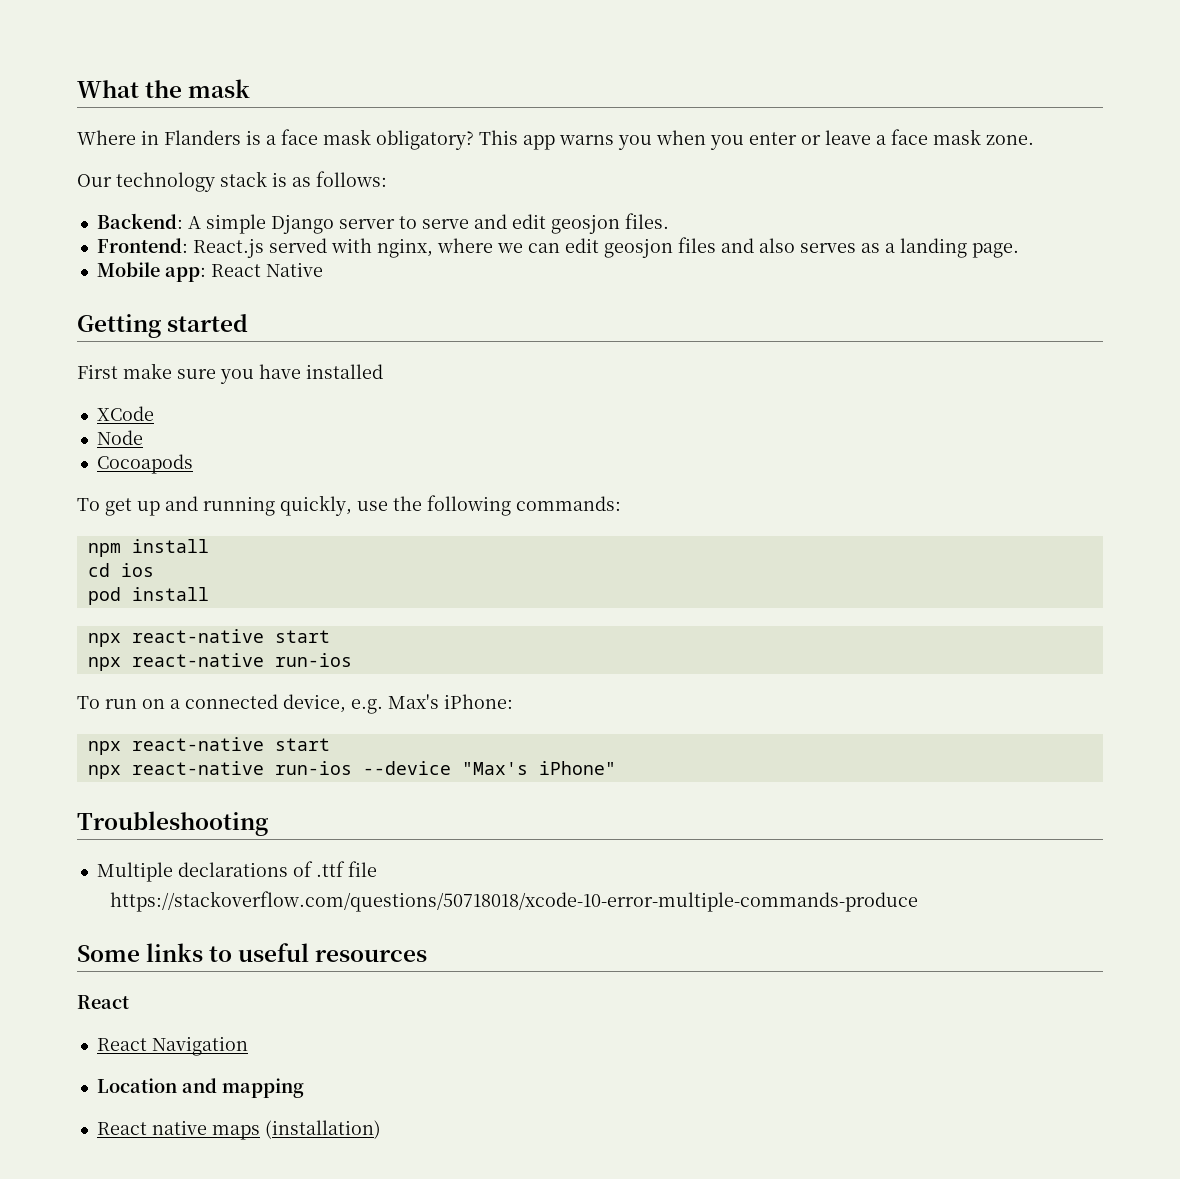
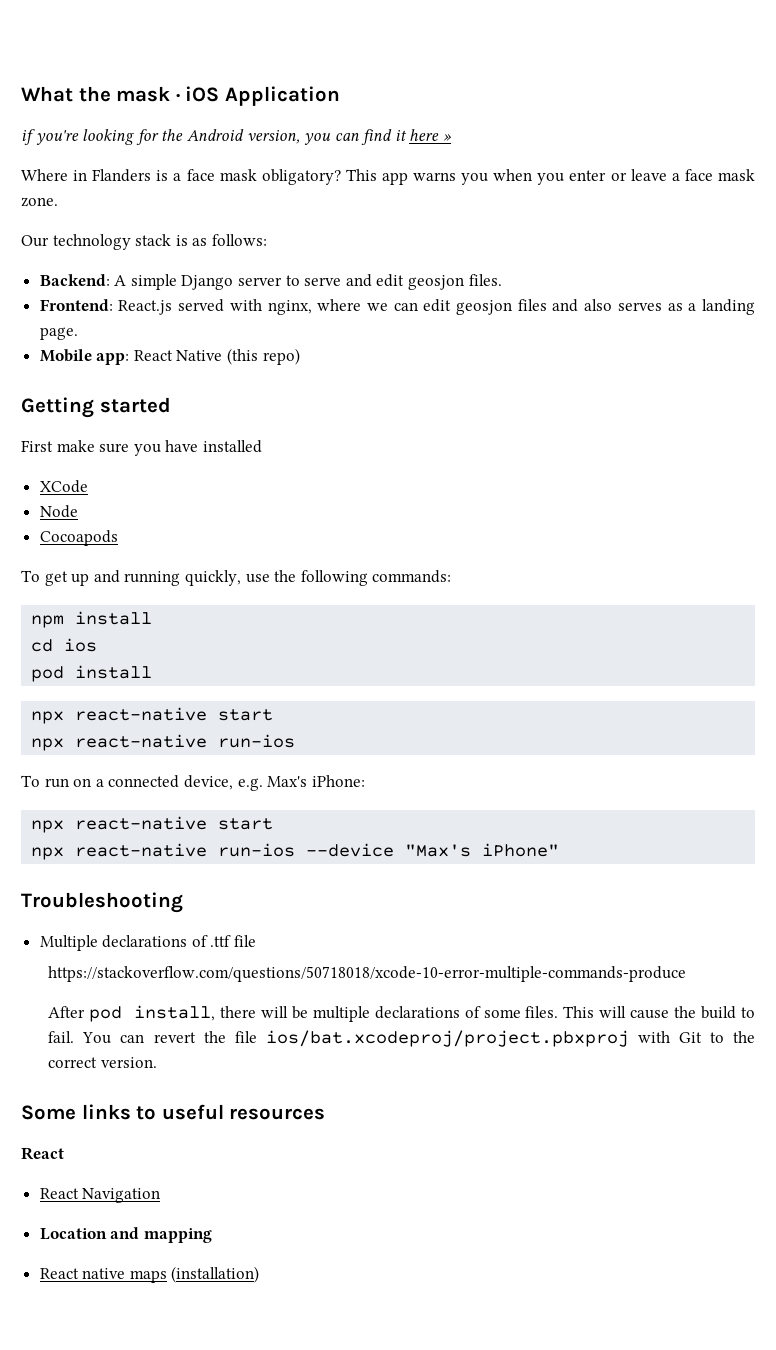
(251, 88) none -> [175,86,340,106] [21,129,453,145] · iOS Application // if you're looking for the Android version, you can find it here »
(323, 269) none -> [227,348,300,365] (this repo)
(918, 901) none -> [48,1005,755,1022] [48,1030,756,1047] [48,1057,157,1068] // After pod install, there will be multiple declarations of some files. This will cause the build to fail. You can revert the file ios/bat.xcodeproj/project.pbxproj with Git to the correct version.

